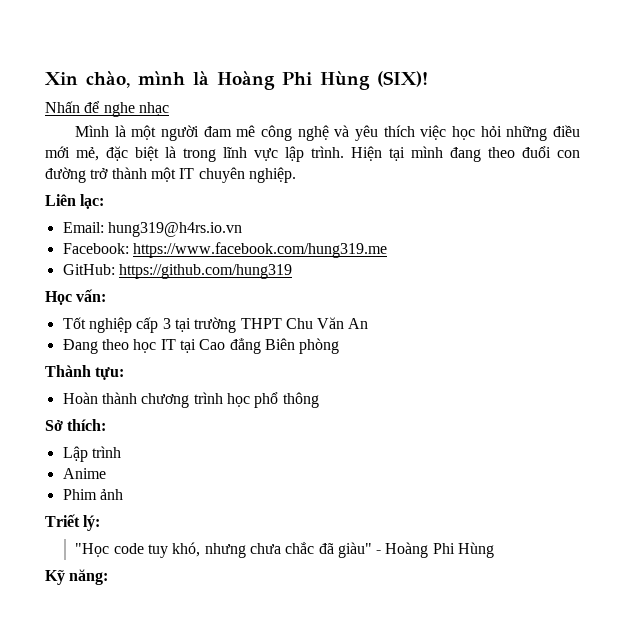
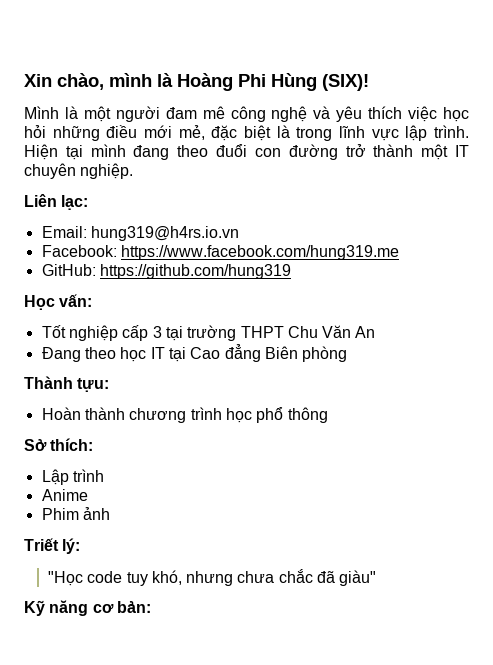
[45,101,169,117] // Nhấn để nghe nhạc -> (369, 82) none
[376,542,495,558] [45,569,109,585] - Hoàng Phi Hùng // Kỹ năng: -> [24,600,151,616] // Kỹ năng cơ bản:

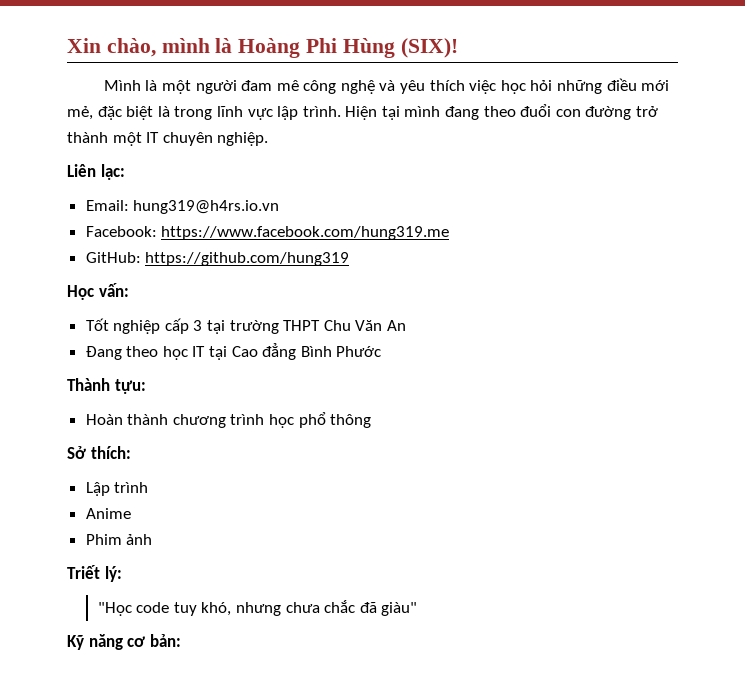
[264,346,348,362] Biên phòng -> [300,346,382,357] Bình Phước

